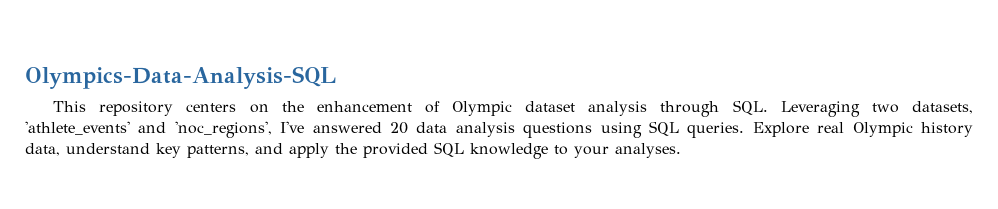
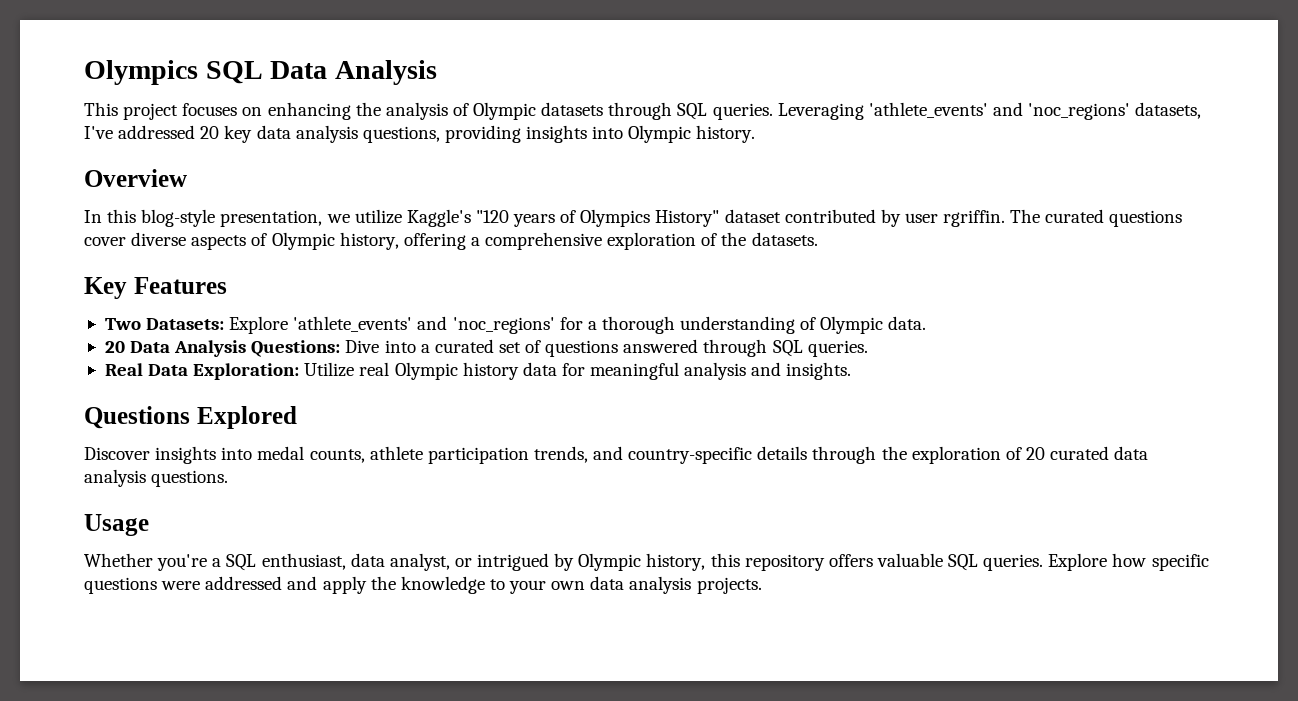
[25,66,336,89] [53,100,974,117] [25,121,973,138] [25,143,249,158] Olympics-Data-Analysis-SQL // This repository centers on the enhancement of Olympic dataset analysis through SQL. Leveraging two datasets, 'athlete_events' and 'noc_regions', I've answered 20 data analysis questions using SQL queries. Explore real Olympic history data, understand key patterns, -> [84,60,437,85] [84,102,1202,120] [84,125,756,143] [84,169,187,187] [84,209,1183,227] [84,232,818,250] [84,277,227,299] [104,316,927,334] [104,339,868,357] [104,362,852,380] [84,406,297,429] [84,446,1149,464] [84,469,229,487] [84,514,149,536] [84,553,1209,571] [84,576,283,594] Olympics SQL Data Analysis // This project focuses on enhancing the analysis of Olympic datasets through SQL queries. Leveraging 'athlete_events' and 'noc_regions' datasets, I've addressed 20 key data analysis questions, providing insights into Olympic history. // Overview // In this blog-style presentation, we utilize Kaggle's "120 years of Olympics History" dataset contributed by user rgriffin. The curated questions cover diverse aspects of Olympic history, offering a comprehensive exploration of the datasets. // Key Features // Two Datasets: Explore 'athlete_events' and 'noc_regions' for a thorough understanding of Olympic data. // 20 Data Analysis Questions: Dive into a curated set of questions answered through SQL queries. // Real Data Exploration: Utilize real Olympic history data for meaningful analysis and insights. // Questions Explored // Discover insights into medal counts, athlete participation trends, and country-specific details through the exploration of 20 curated data analysis questions. // Usage // Whether you're a SQL enthusiast, data analyst, or intrigued by Olympic history, this repository offers valuable SQL queries. Explore how specific questions were addressed
[363,142,464,158] provided SQL -> (396, 583) none
[615,143,681,158] analyses. -> [551,576,762,594] own data analysis projects.

